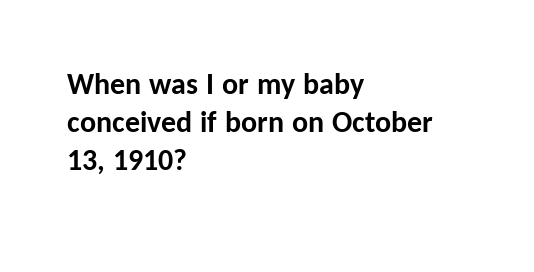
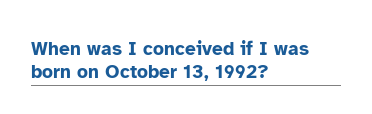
[221,73,365,99] [67,111,217,132] or my baby conceived if -> [143,40,309,55] conceived if I was
[112,149,187,170] 1910? -> [215,65,269,78] 1992?

